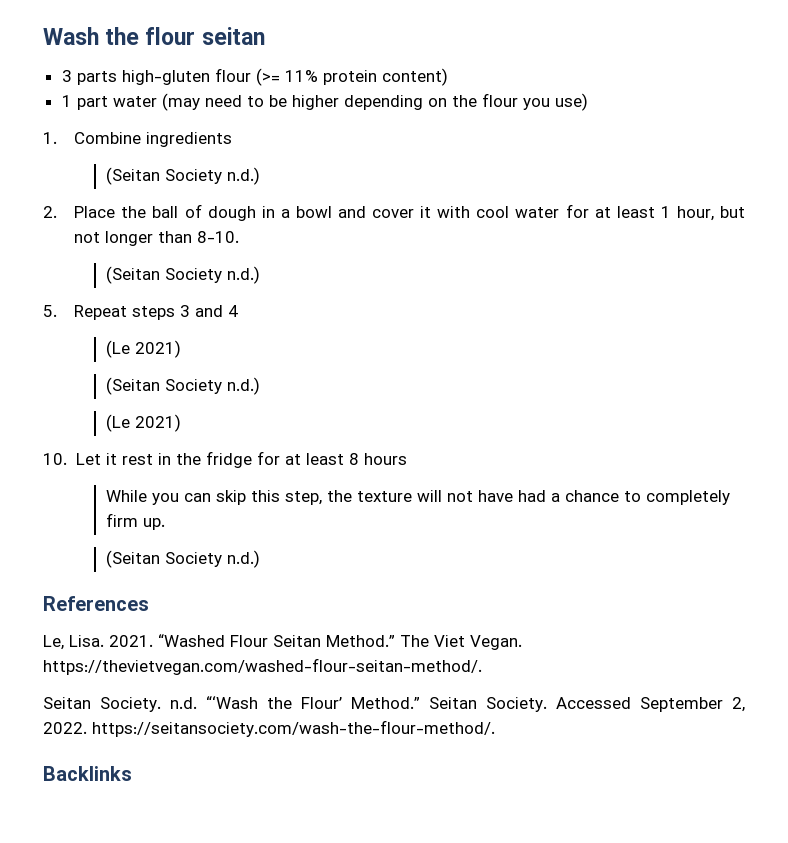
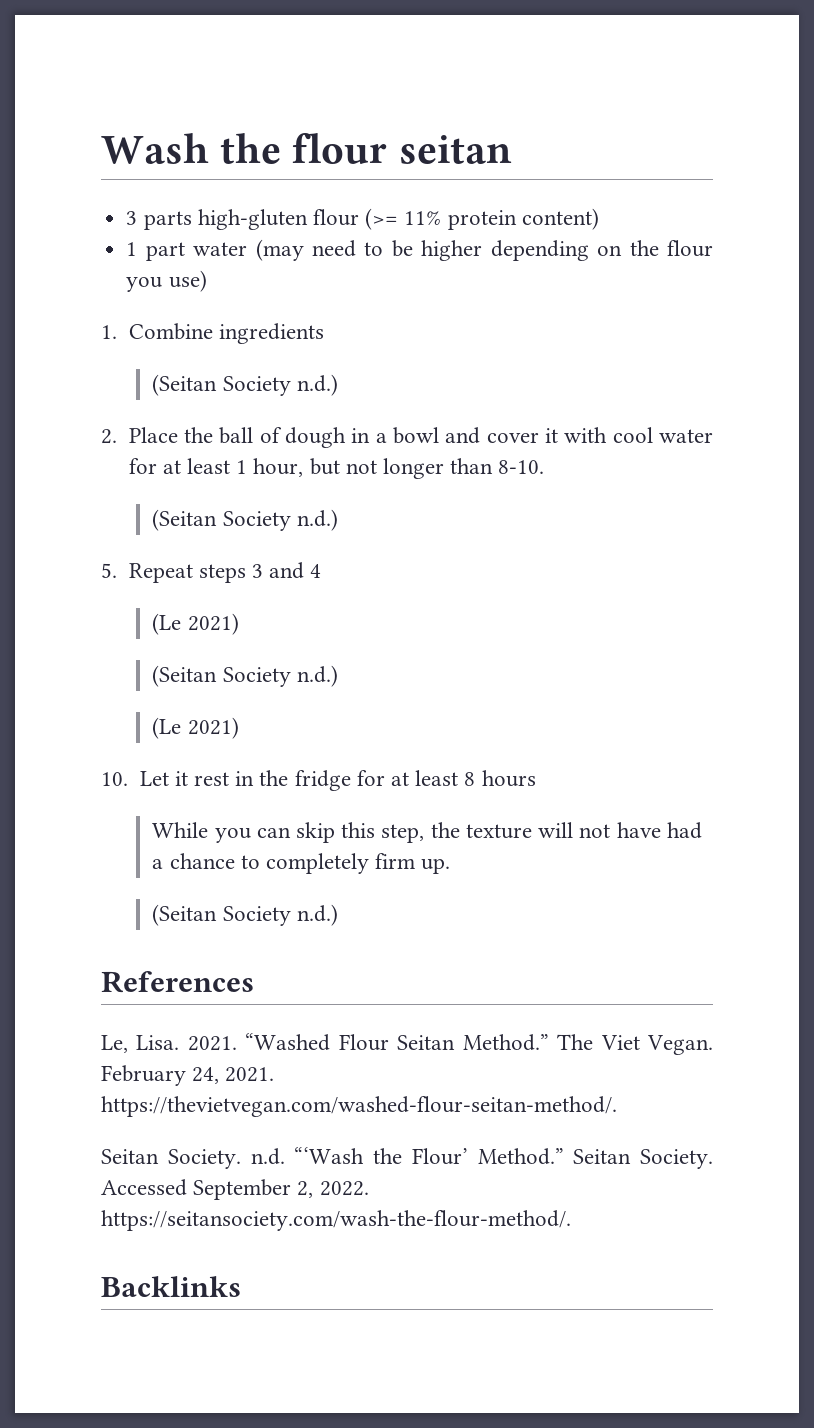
(522, 642) none -> [101,1065,275,1086] February 24, 2021.

